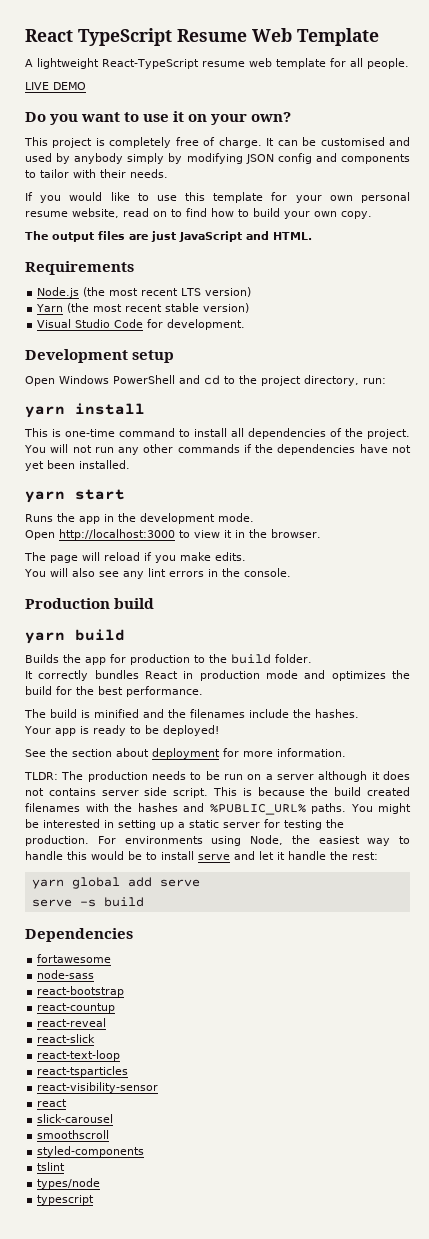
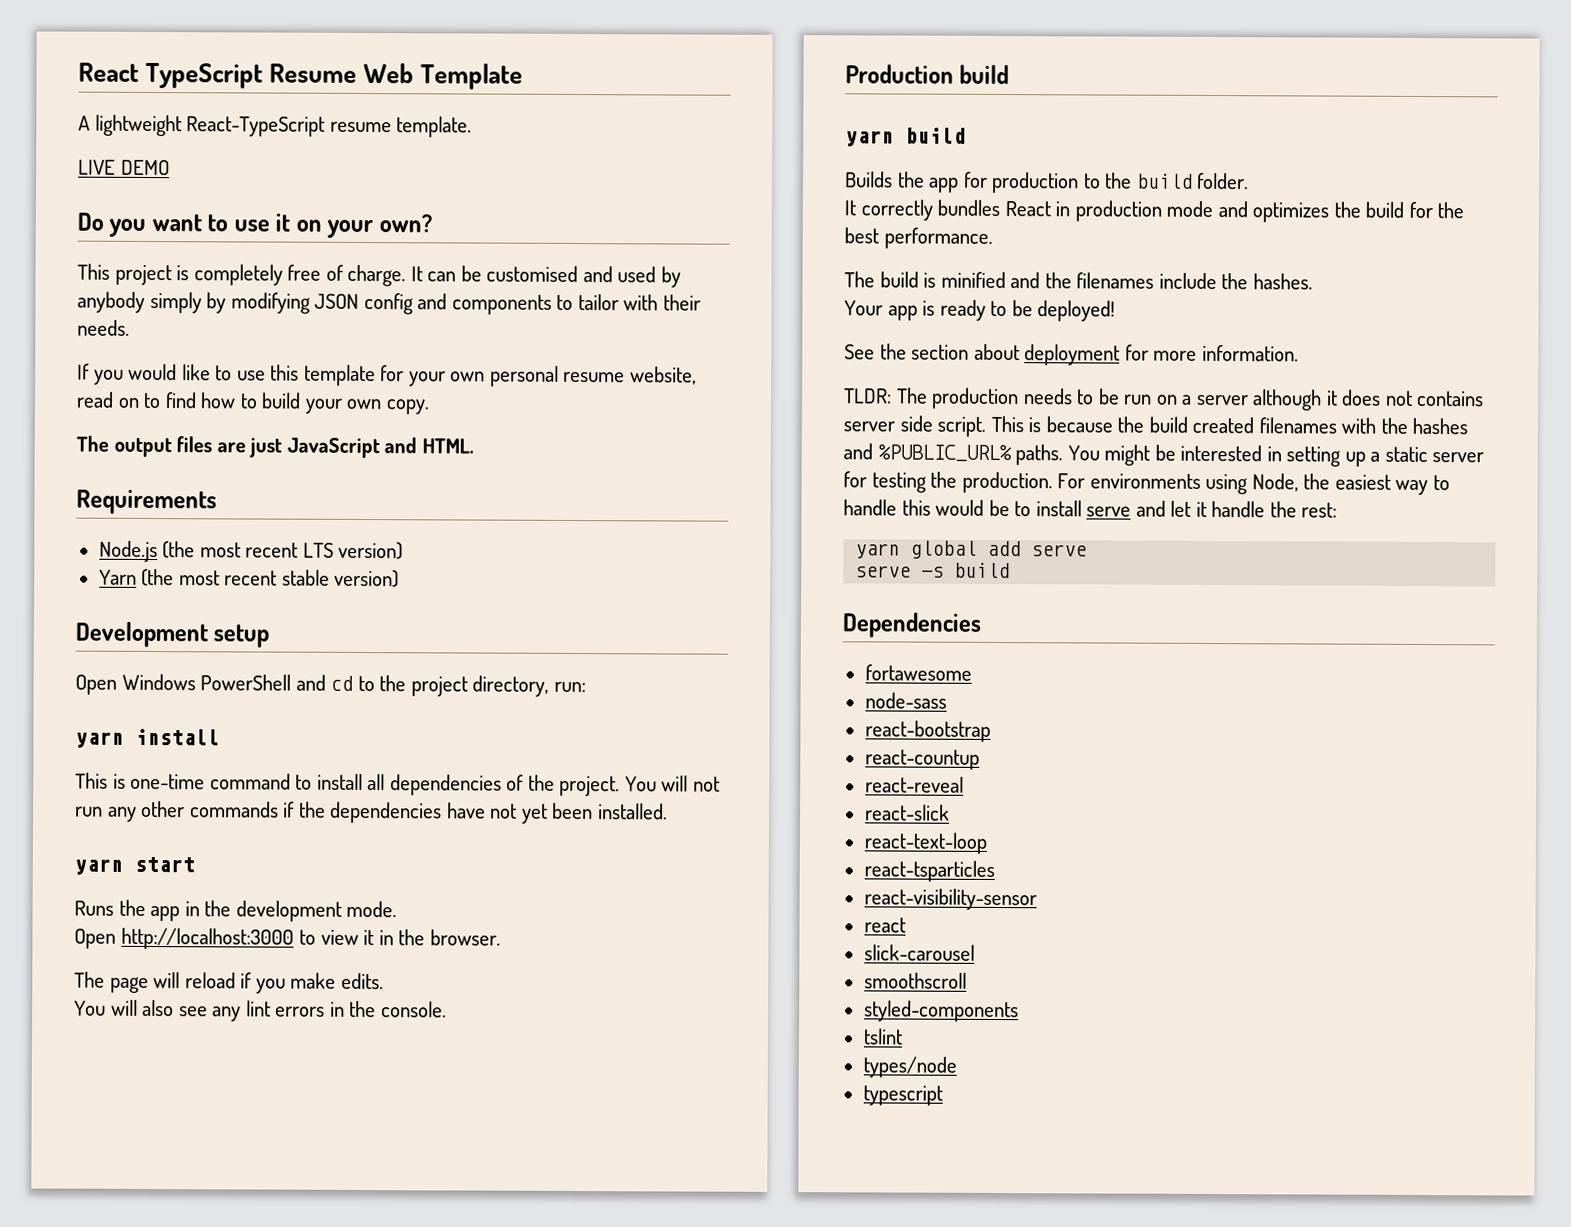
[248,58,409,69] web template for all people. -> [396,116,473,138] template.
[37,319,246,330] // Visual Studio Code for development. -> (400, 578) none

